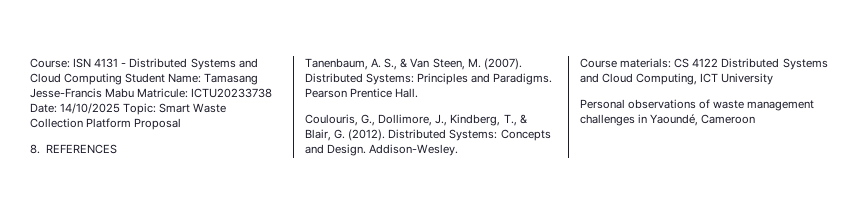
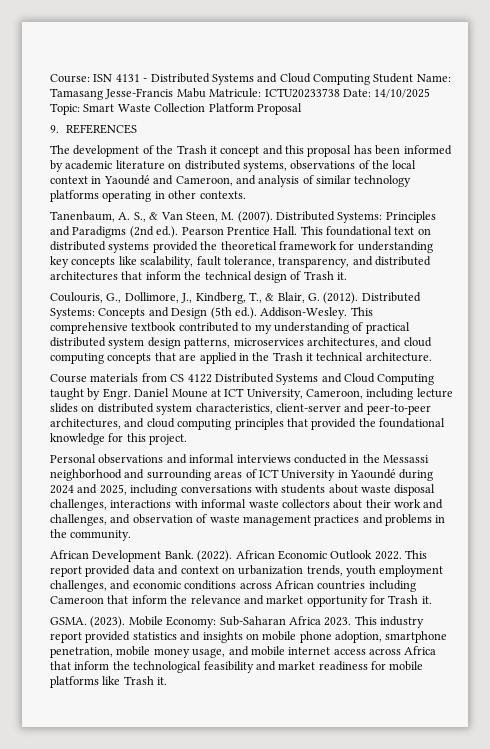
[30,144,40,154] 8. -> [50,125,59,133] 9.
(117, 149) none -> [50,145,452,157] [50,160,417,172] [50,175,412,187] [50,190,246,202] // The development of the Trash it concept and this proposal has been informed by academic literature on distributed systems, observations of the local context in Yaoundé and Cameroon, and analysis of similar technology platforms operating in other contexts.
[493,73,553,85] Paradigms. -> [72,226,179,238] Paradigms (2nd ed.).
(419, 93) none -> [300,226,431,236] [50,241,433,253] [50,256,431,268] [50,271,347,283] This foundational text on distributed systems provided the theoretical framework for understanding key concepts like scalability, fault tolerance, transparency, and distributed architectures that inform the technical design of Trash it.
[327,144,459,156] Design. Addison-Wesley. -> [171,307,373,319] [50,322,410,334] [50,337,432,349] [50,352,432,364] Design (5th ed.). Addison-Wesley. This comprehensive textbook contributed to my understanding of practical distributed system design patterns, microservices architectures, and cloud computing concepts that are applied in the Trash it technical architecture.
[620,58,672,68] materials: -> [90,373,167,382] materials from
[636,73,774,85] [580,99,815,111] [580,114,756,126] Computing, ICT University // Personal observations of waste management challenges in Yaoundé, Cameroon -> [377,374,435,385] [50,388,453,400] [50,403,431,415] [50,418,445,430] [50,433,188,445] [50,454,429,464] [50,469,434,481] [50,484,436,496] [50,499,444,511] [50,514,446,526] [50,529,132,541] [50,550,427,562] [50,565,444,577] [50,580,416,592] [50,595,432,607] [50,616,424,628] [50,631,448,643] [50,646,437,658] [50,661,424,673] [50,676,168,688] Computing taught by Engr. Daniel Moune at ICT University, Cameroon, including lecture slides on distributed system characteristics, client-server and peer-to-peer architectures, and cloud computing principles that provided the foundational knowledge for this project. // Personal observations and informal interviews conducted in the Messassi neighborhood and surrounding areas of ICT University in Yaoundé during 2024 and 2025, including conversations with students about waste disposal challenges, interactions with informal waste collectors about their work and challenges, and observation of waste management practices and problems in the community. // African Development Bank. (2022). African Economic Outlook 2022. This report provided data and context on urbanization trends, youth employment challenges, and economic conditions across African countries including Cameroon that inform the relevance and market opportunity for Trash it. // GSMA. (2023). Mobile Economy: Sub-Saharan Africa 2023. This industry report provided statistics and insights on mobile phone adoption, smartphone penetration, mobile money usage, and mobile internet access across Africa that inform the technological feasibility and market readiness for mobile platforms like Trash it.

